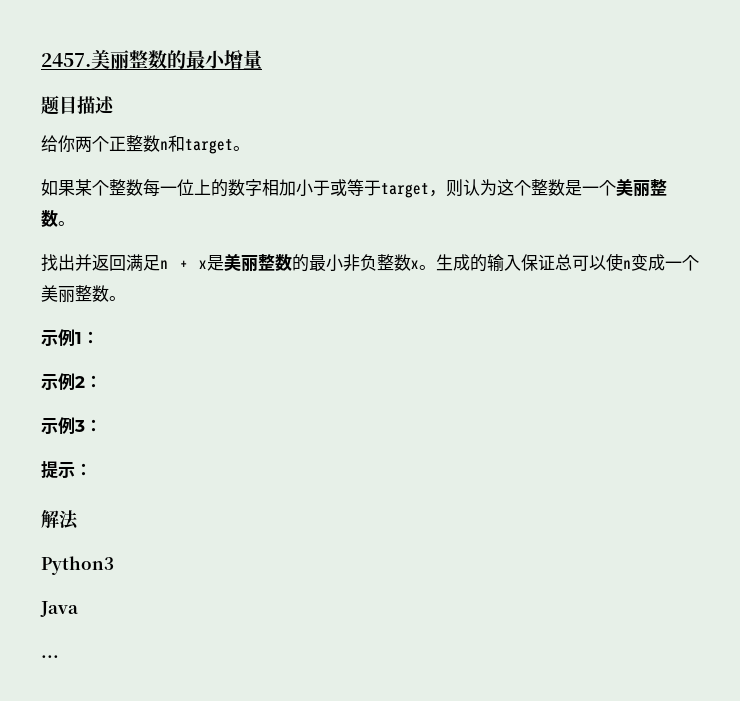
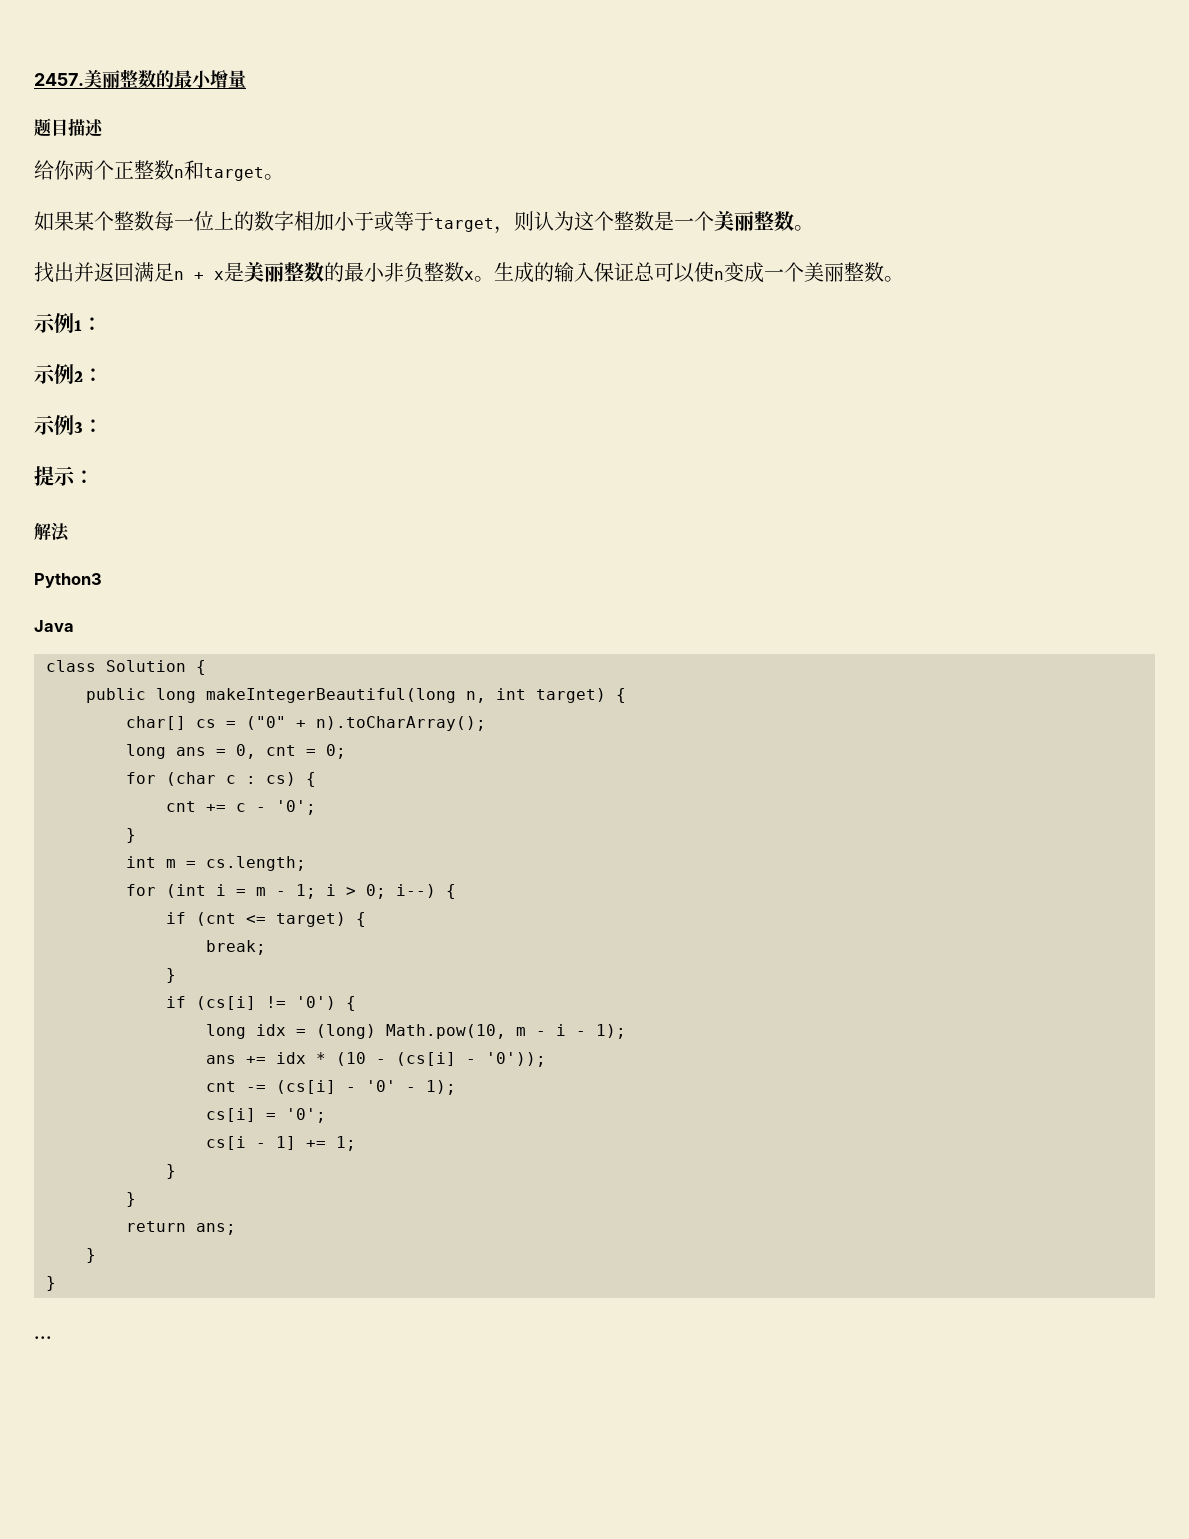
(78, 609) none -> [46,660,206,675] [86,688,626,703] [126,716,486,731] [126,744,346,759] [126,772,316,787] [166,800,316,815] [126,828,136,843] [126,856,306,871] [126,884,456,899] [166,912,366,927] [206,940,266,955] [166,968,176,983] [166,996,356,1011] [206,1024,626,1039] [206,1052,546,1067] [206,1080,456,1095] [206,1108,326,1123] [206,1136,356,1151] [166,1164,176,1179] [126,1192,136,1207] [126,1221,236,1235] [86,1248,96,1263] [46,1276,56,1291] // class Solution { // public long makeIntegerBeautiful(long n, int target) { // char[] cs = ("0" + n).toCharArray(); // long ans = 0, cnt = 0; // for (char c : cs) { // cnt += c - '0'; // } // int m = cs.length; // for (int i = m - 1; i > 0; i--) { // if (cnt <= target) { // break; // } // if (cs[i] != '0') { // long idx = (long) Math.pow(10, m - i - 1); // ans += idx * (10 - (cs[i] - '0')); // cnt -= (cs[i] - '0' - 1); // cs[i] = '0'; // cs[i - 1] += 1; // } // } // return ans; // } // }

